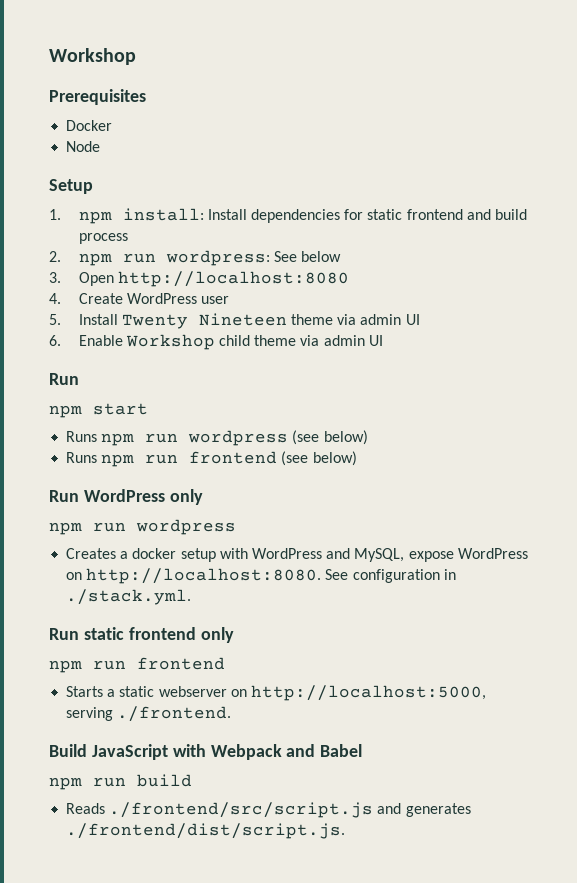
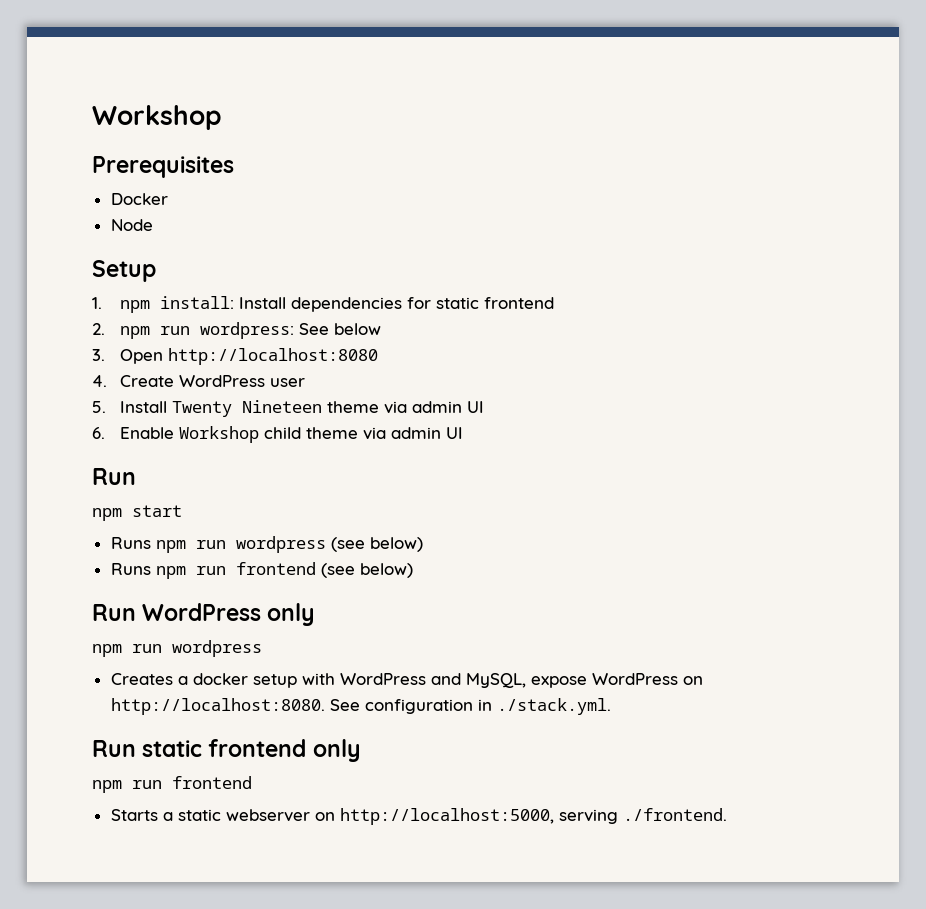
[466,209,527,220] [78,233,128,244] and build process -> (555, 303) none
[49,744,363,760] [49,774,192,790] [66,802,471,818] [66,823,346,839] // Build JavaScript with Webpack and Babel // npm run build // Reads ./frontend/src/script.js and generates ./frontend/dist/script.js. -> (727, 814) none

